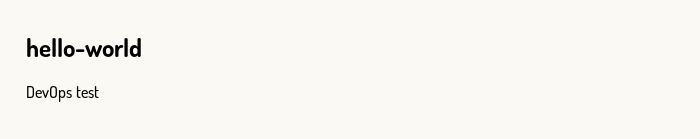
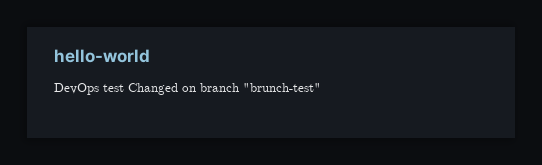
(100, 92) none -> [128,83,321,95] Changed on branch "brunch-test"

